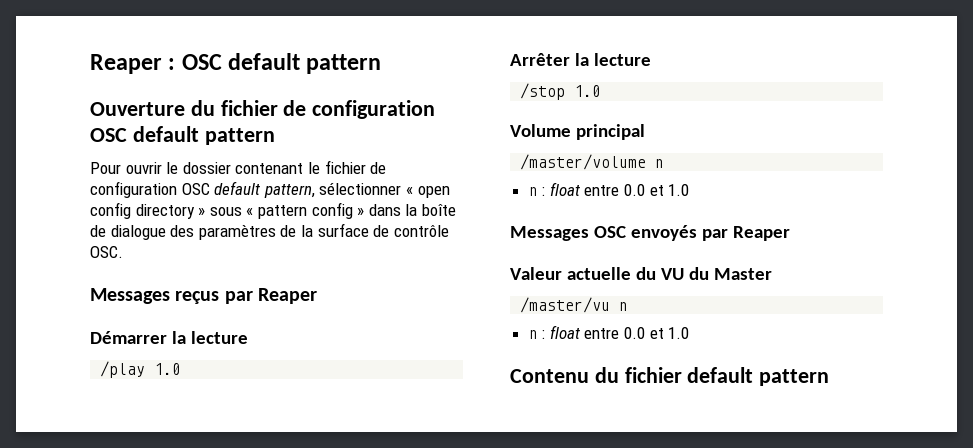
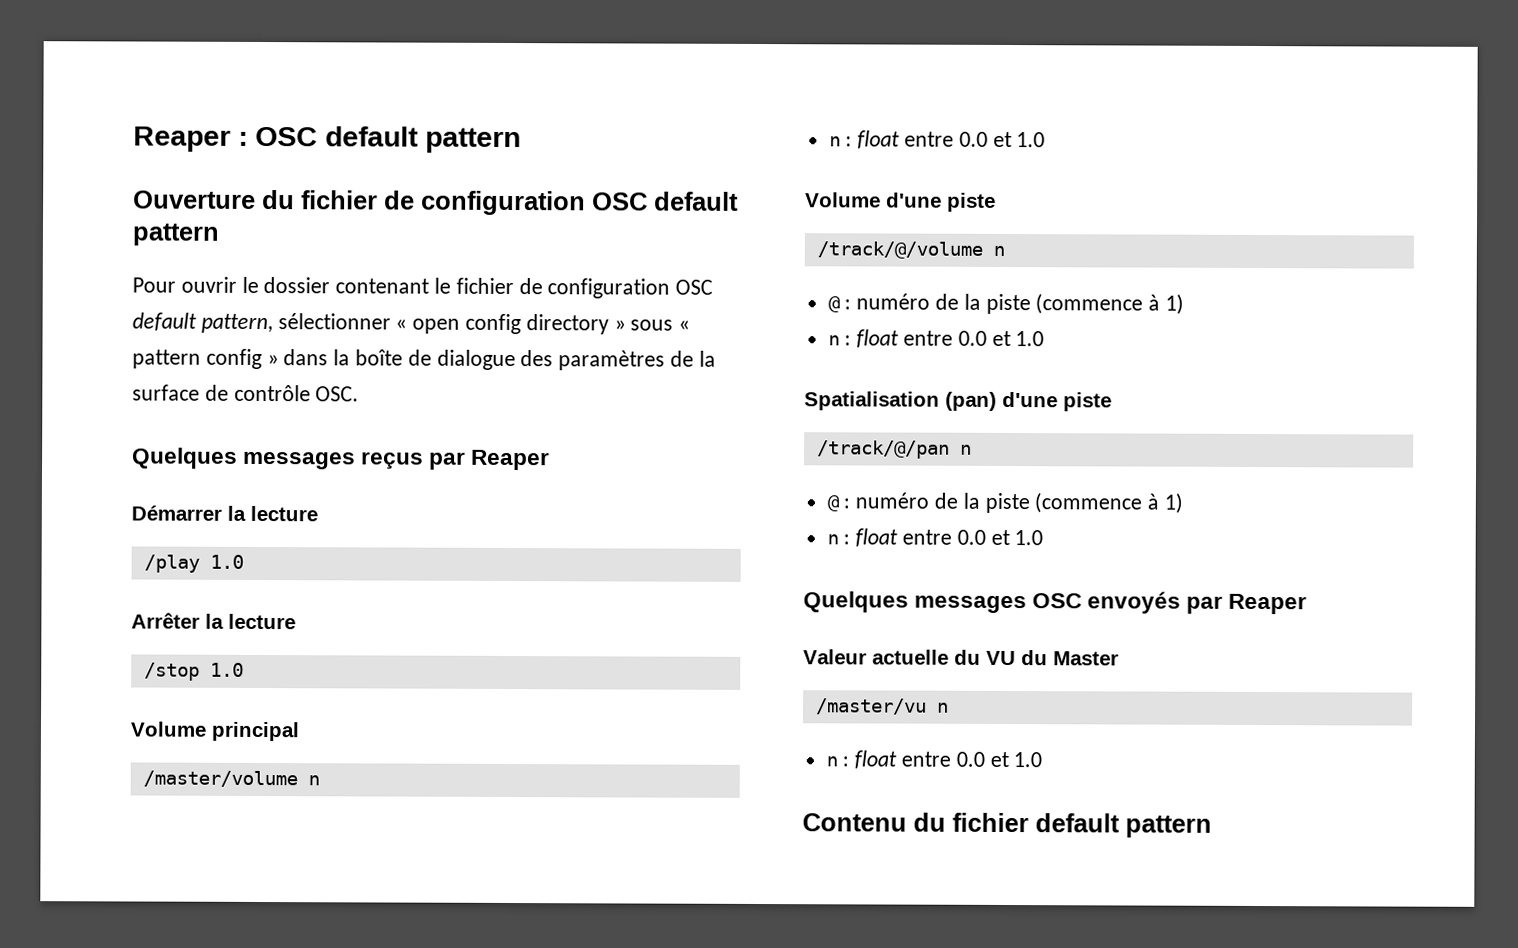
[90,288,170,304] Messages -> [132,447,357,470] Quelques messages
[510,226,589,241] Messages -> [805,192,996,212] [816,241,1005,259] [827,293,1185,315] [827,329,1045,348] [804,391,1112,412] [816,440,972,459] [826,492,1184,514] [826,528,1044,547] [803,591,1028,614] Volume d'une piste // /track/@/volume n // @ : numéro de la piste (commence à 1) // n : float entre 0.0 et 1.0 // Spatialisation (pan) d'une piste // /track/@/pan n // @ : numéro de la piste (commence à 1) // n : float entre 0.0 et 1.0 // Quelques messages

